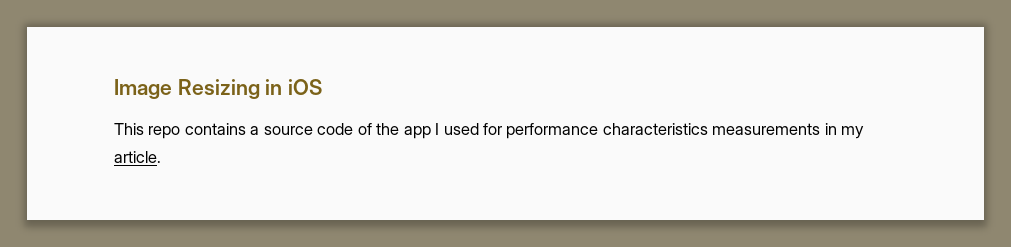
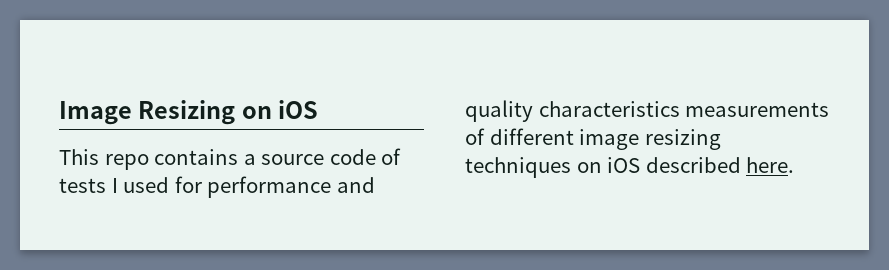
[265,79,283,95] in -> [241,106,272,119] on
[376,123,431,139] the app -> [59,178,106,193] tests
[602,123,865,139] [114,151,161,163] characteristics measurements in my article. -> [336,177,375,193] [465,100,830,122] [465,128,721,150] [465,157,795,178] and quality characteristics measurements of different image resizing techniques on iOS described here.

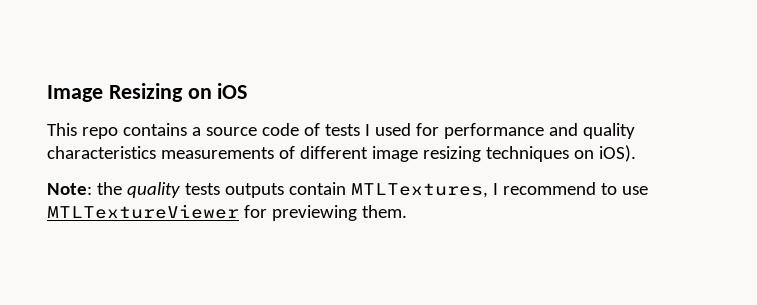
[607,157,795,173] iOS described here. -> [598,145,636,162] [47,182,648,198] [47,204,407,221] iOS). // Note: the quality tests outputs contain MTLTextures, I recommend to use MTLTextureViewer for previewing them.

